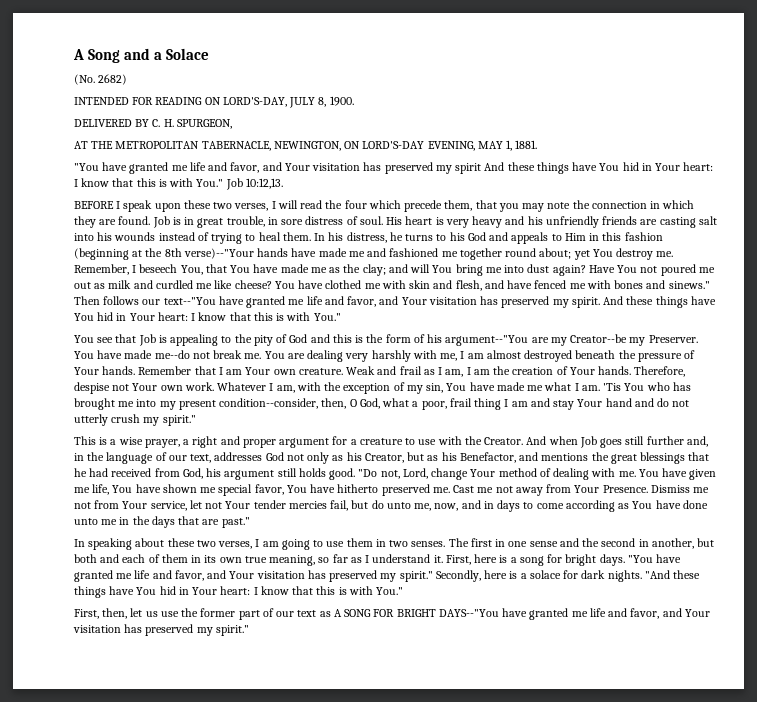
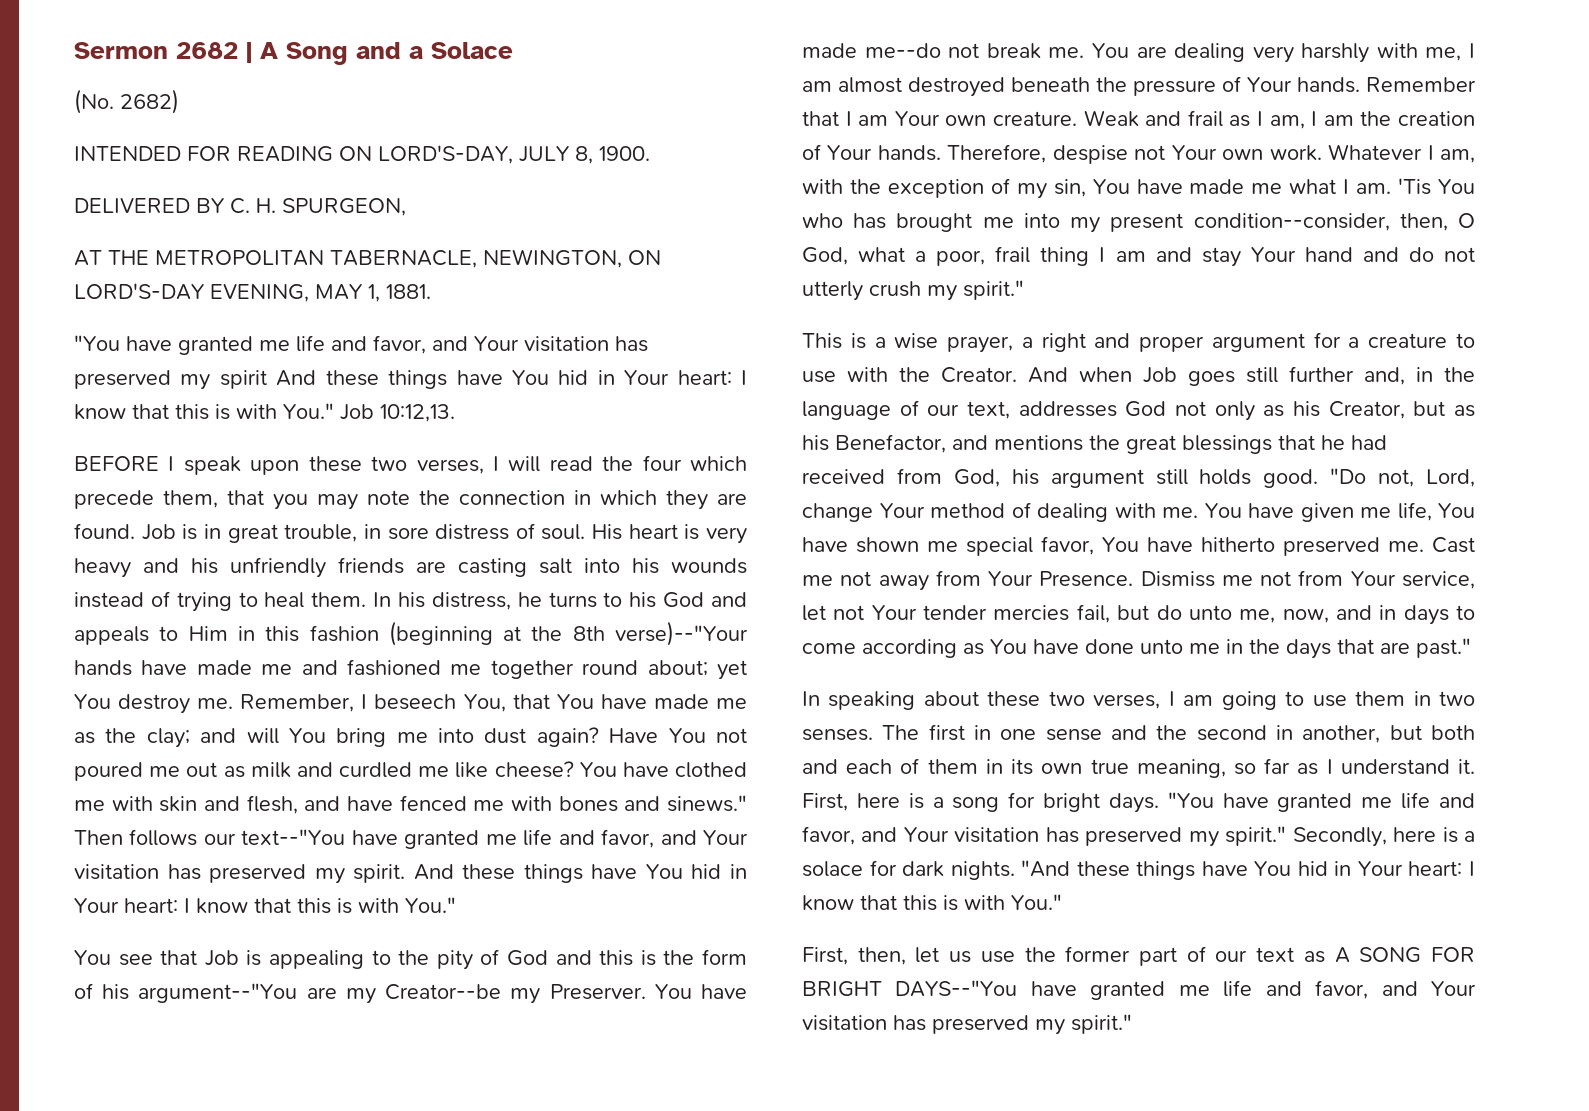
(73, 54) none -> [74,42,252,63] Sermon 2682 |

